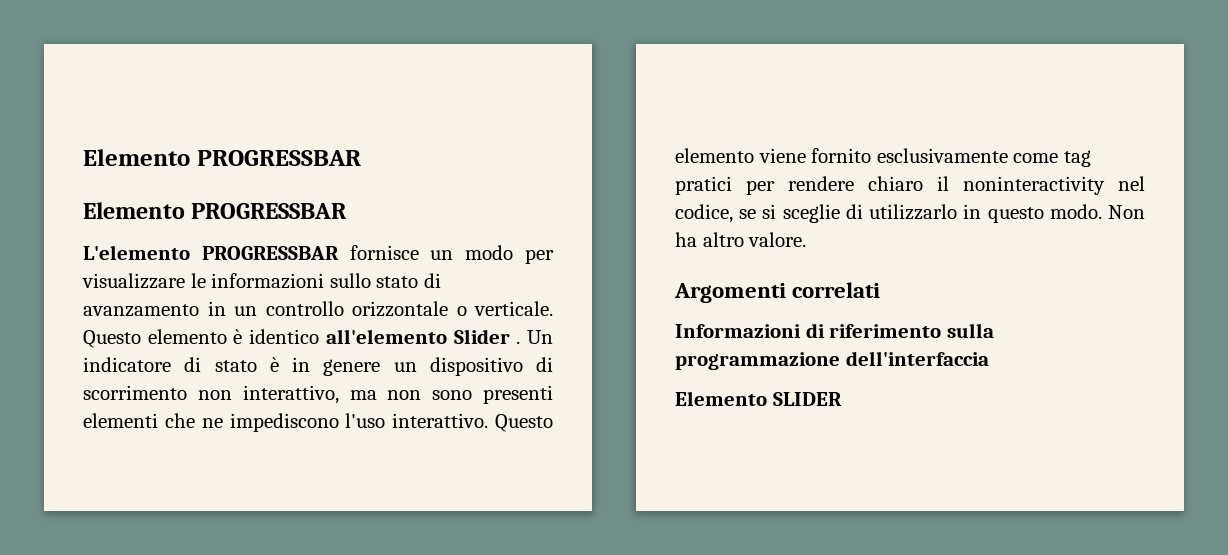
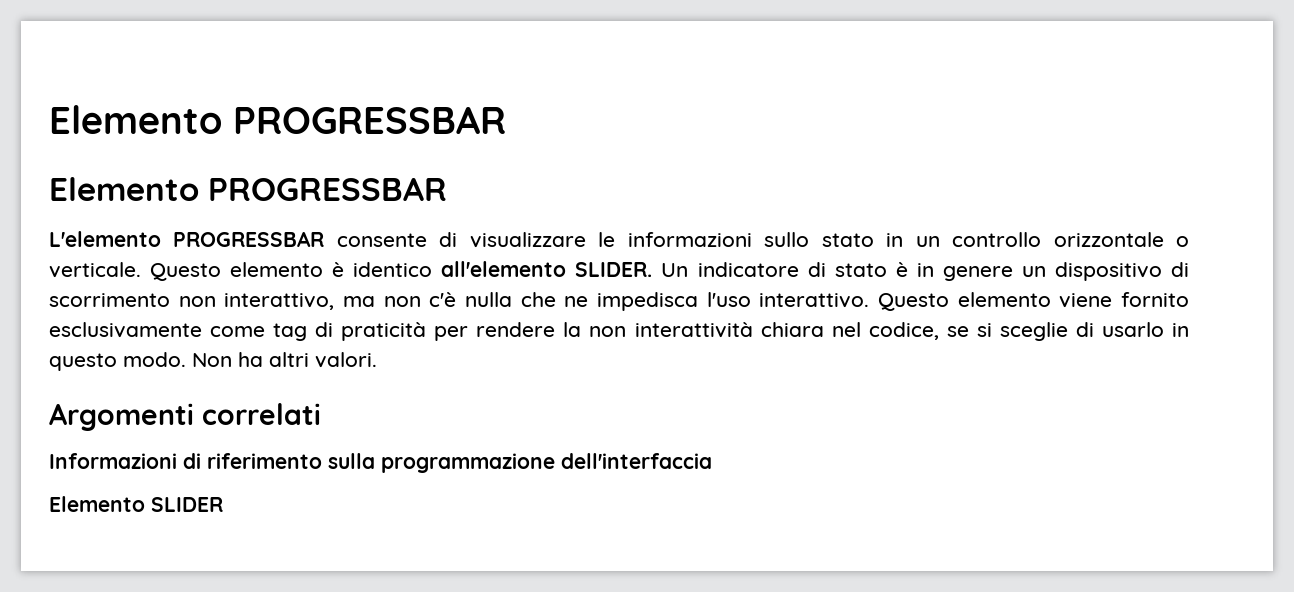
[349,245,554,264] fornisce un modo per -> [336,232,458,247] consente di
[423,273,441,288] [83,304,199,317] di avanzamento -> (874, 240) none
[453,329,521,344] Slider . -> [575,262,653,277] SLIDER.
[432,385,553,404] [83,413,158,428] sono presenti elementi -> [429,292,512,307] c'è nulla
[229,413,339,432] impediscono -> [597,292,698,311] impedisca
[675,176,1105,195] pratici per rendere chiaro il noninteractivity -> [315,322,824,341] di praticità per rendere la non interattività chiara
[869,204,958,220] utilizzarlo -> [1101,322,1164,337] usarlo
[702,232,807,247] altro valore. -> [269,352,377,368] altri valori.

